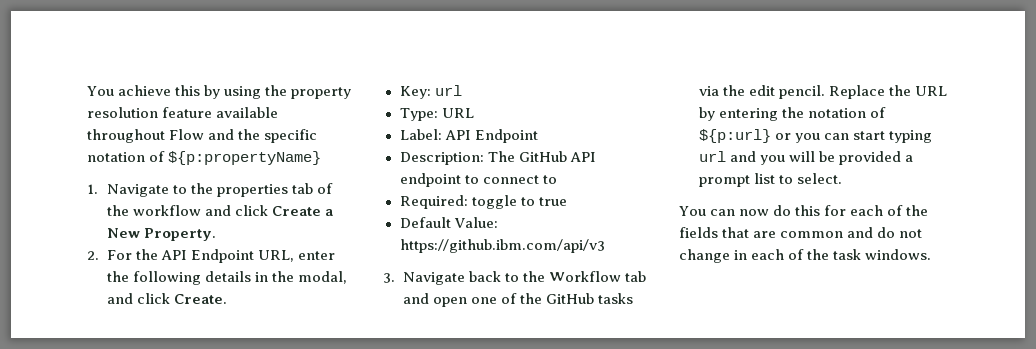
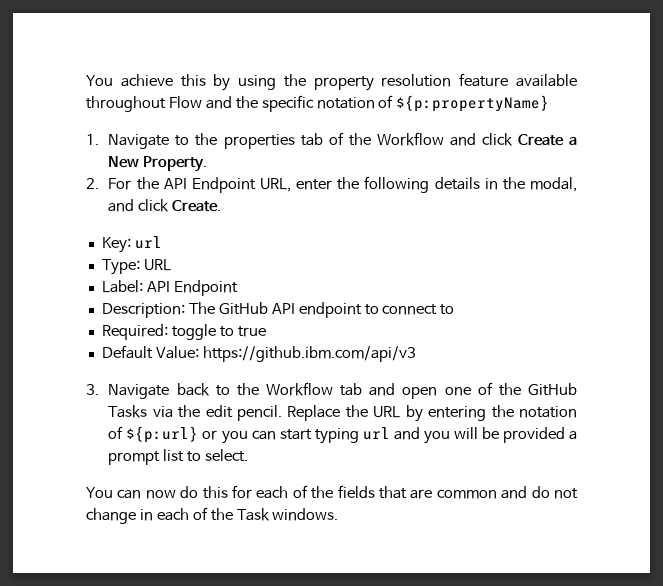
[133,205,202,216] workflow -> [376,132,444,146] Workflow
[598,293,634,304] tasks -> [108,405,148,418] Tasks
[833,249,862,260] task -> [236,508,270,521] Task

